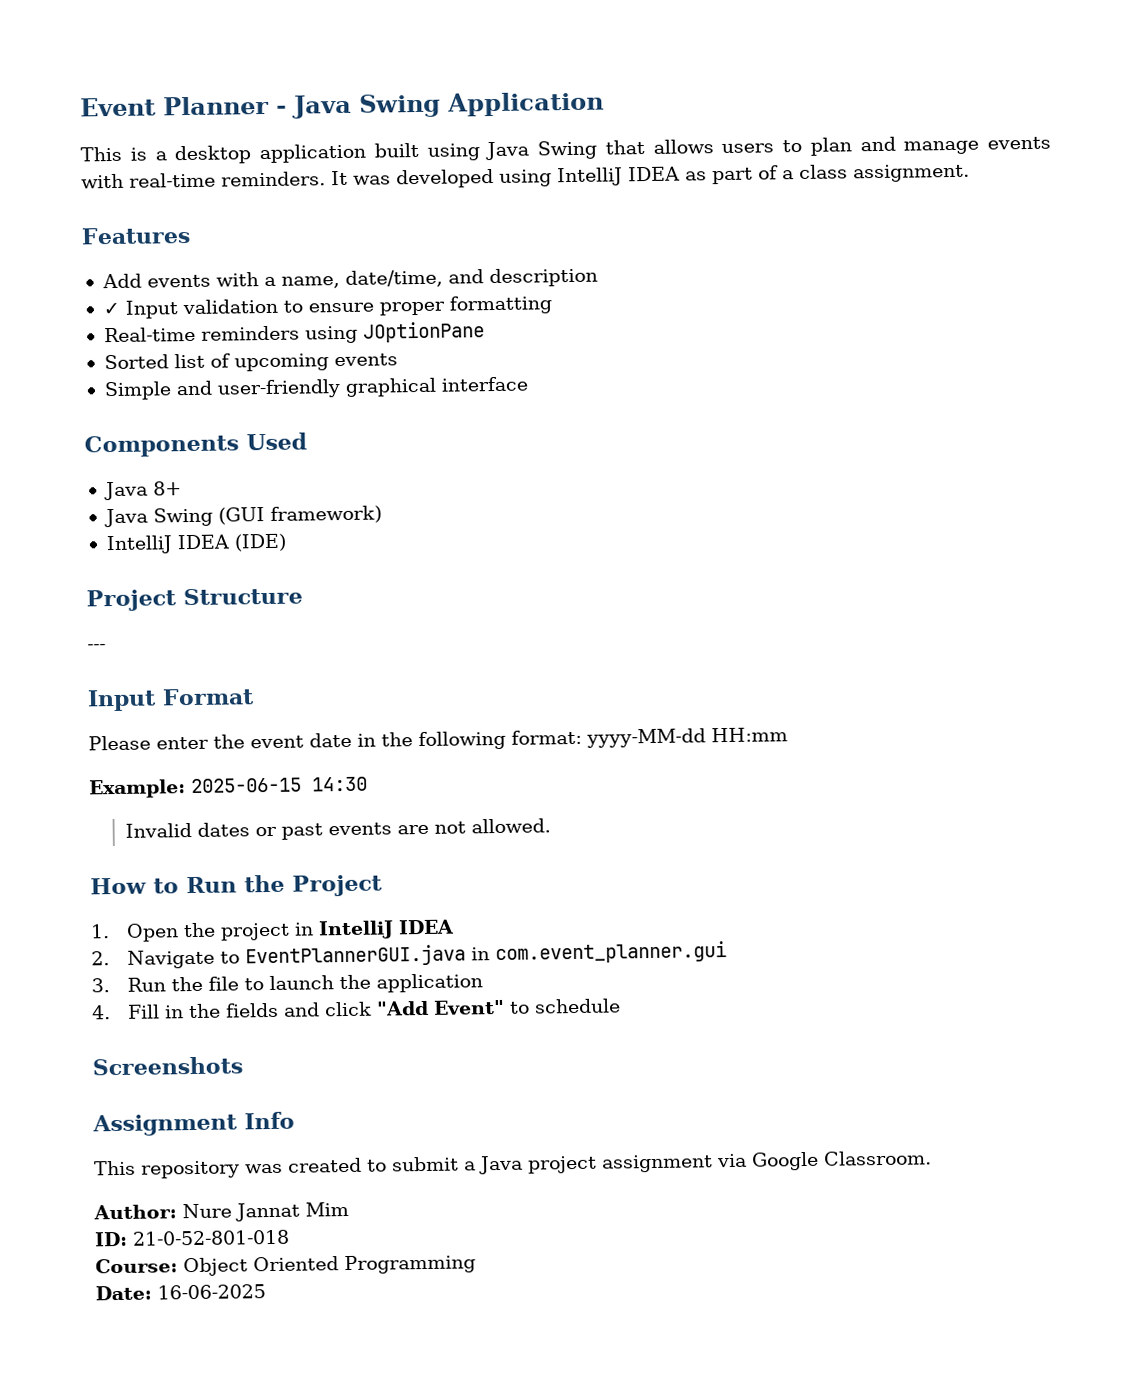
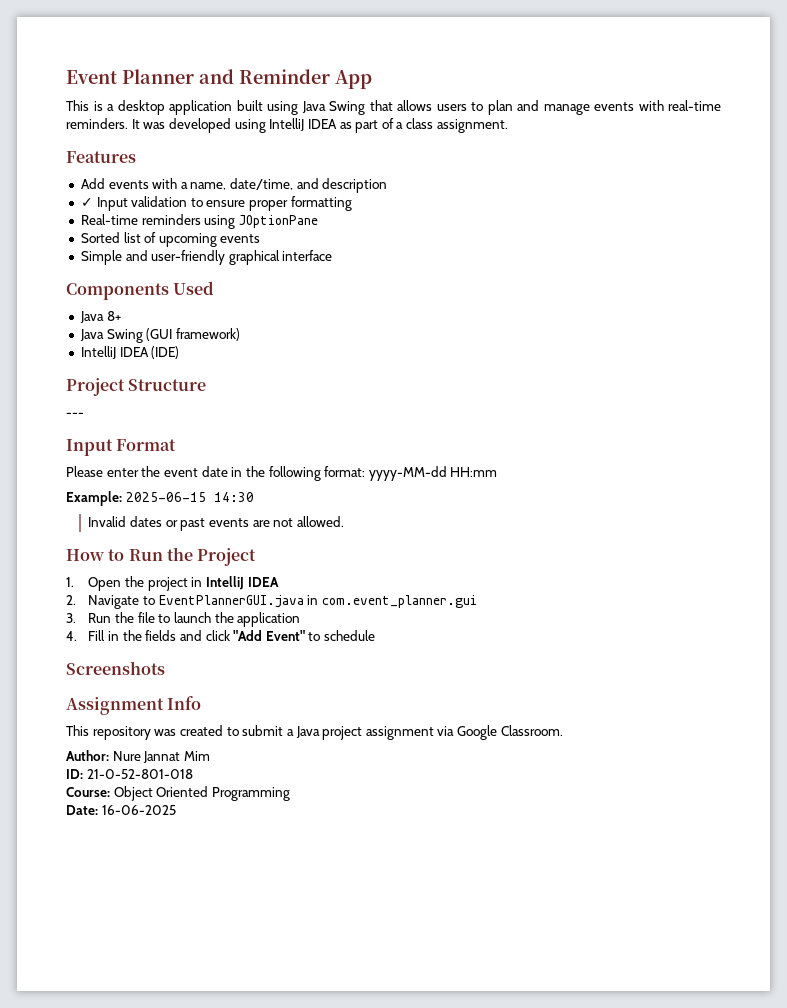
[276,91,604,119] - Java Swing Application -> [199,69,372,89] and Reminder App

